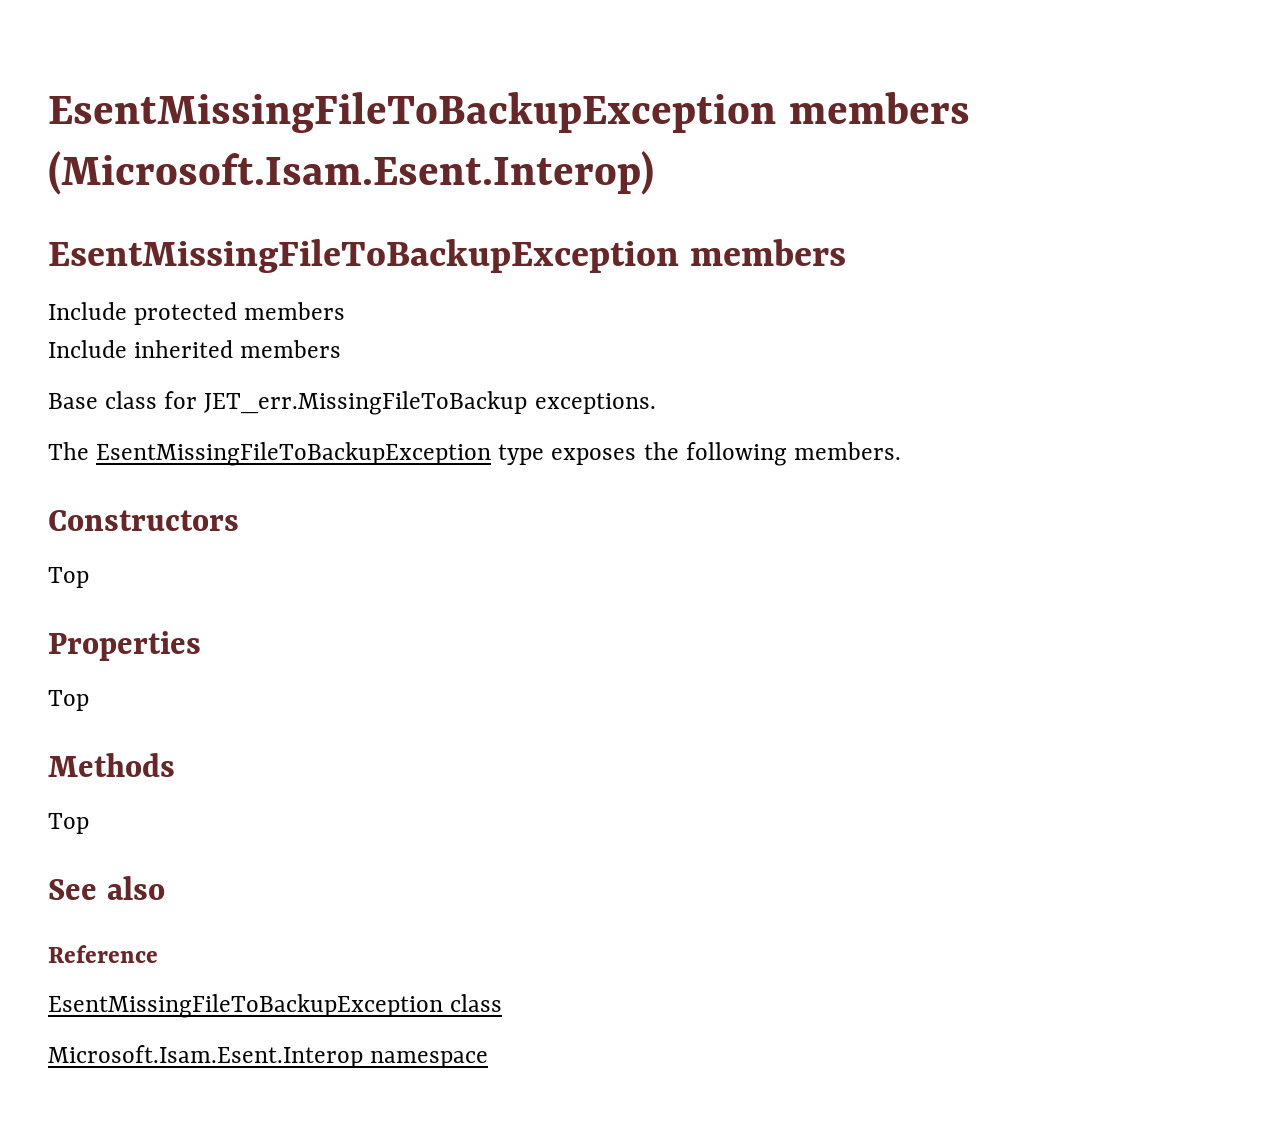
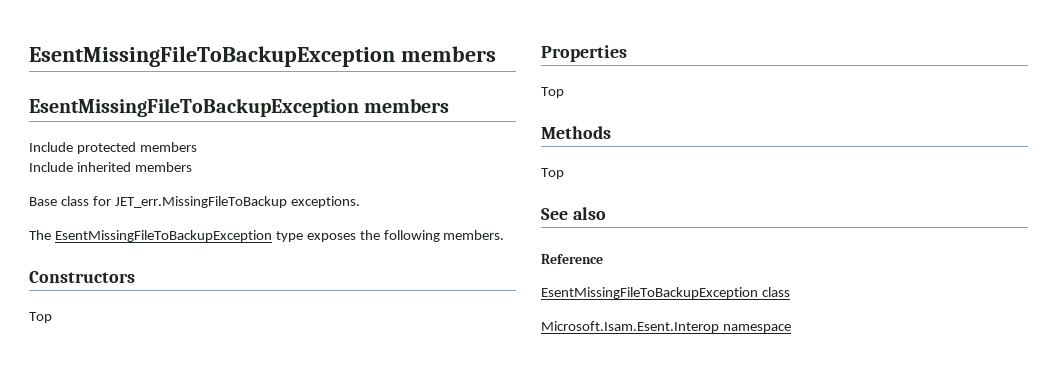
[48,92,970,133] [48,151,654,195] EsentMissingFileToBackupException members (Microsoft.Isam.Esent.Interop) -> [29,46,496,67] EsentMissingFileToBackupException members

